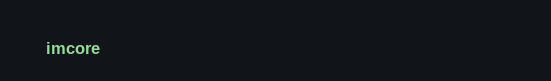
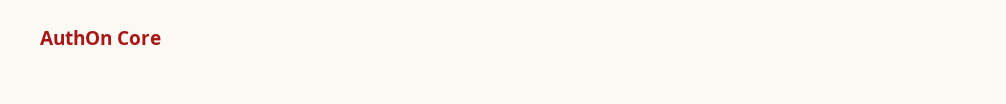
[46,42,100,54] imcore -> [40,30,162,45] AuthOn Core

